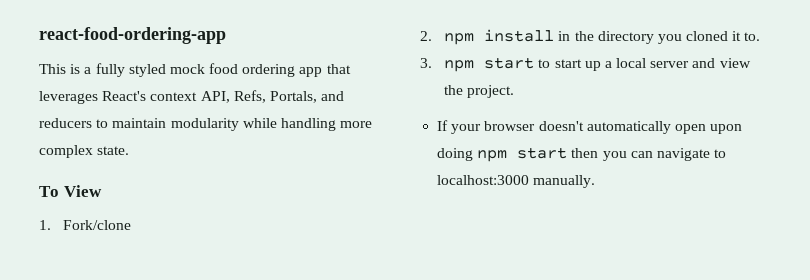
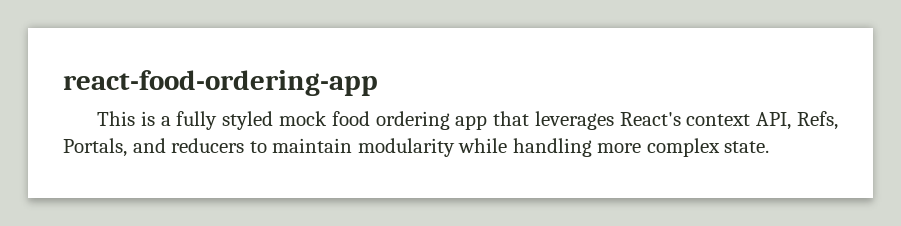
[39,185,102,197] [39,220,132,230] [420,29,761,45] [420,57,751,72] [444,85,515,98] [437,120,743,134] [437,147,727,162] [437,175,596,188] // To View // 1. Fork/clone // 2. npm install in the directory you cloned it to. // 3. npm start to start up a local server and view the project. // If your browser doesn't automatically open upon doing npm start then you can navigate to localhost:3000 manually. -> (770, 147) none

